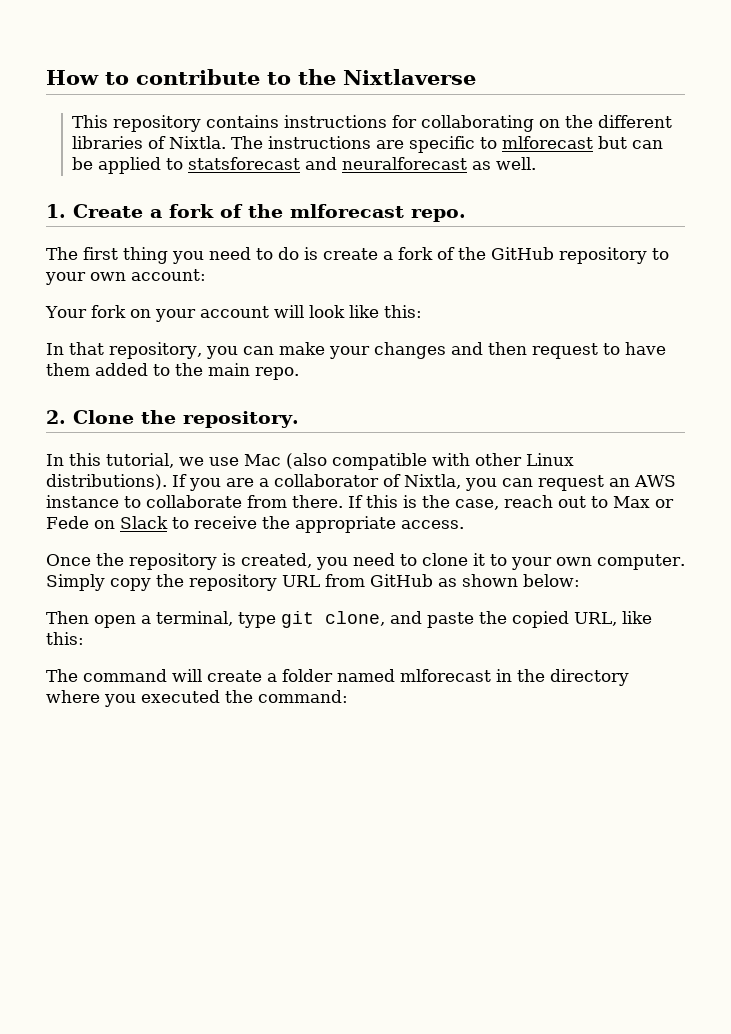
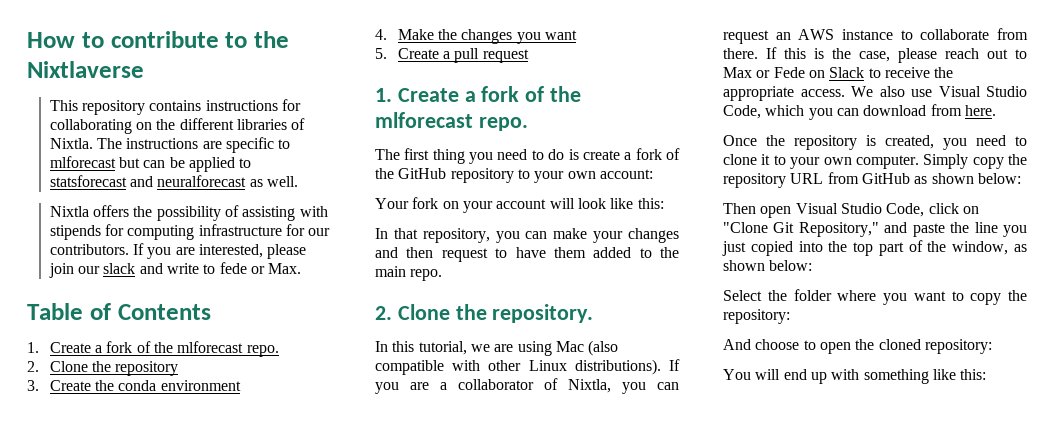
(537, 163) none -> [49,205,328,221] [49,224,331,240] [49,243,307,259] [48,262,302,278] [27,303,211,320] [27,341,279,357] [27,361,179,376] [27,380,241,391] [375,29,578,44] [375,48,529,63] // Nixtla offers the possibility of assisting with stipends for computing infrastructure for our contributors. If you are interested, please join our slack and write to fede or Max. // Table of Contents // 1. Create a fork of the mlforecast repo. // 2. Clone the repository // 3. Create the conda environment // 4. Make the changes you want // 5. Create a pull request
[209,457,239,466] use -> [494,341,552,356] are using
(499, 504) none -> [898,48,937,63] please
(464, 524) none -> [851,86,1027,97] [723,104,996,120] We also use Visual Studio Code, which you can download from here.
[141,611,652,628] [46,632,84,645] [46,669,629,686] [46,690,348,707] a terminal, type git clone, and paste the copied URL, like this: // The command will create a folder named mlforecast in the directory where you executed the command: -> [795,203,979,217] [723,222,1027,237] [722,240,1027,256] [723,260,813,271] [723,289,1027,305] [723,309,790,324] [723,339,992,354] [723,369,987,384] Visual Studio Code, click on "Clone Git Repository," and paste the line you just copied into the top part of the window, as shown below: // Select the folder where you want to copy the repository: // And choose to open the cloned repository: // You will end up with something like this:

